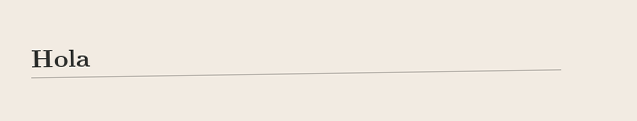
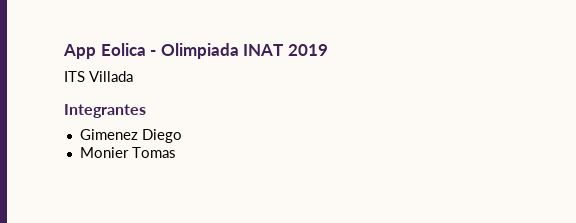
[30,49,91,68] Hola -> [63,43,328,59] [64,71,133,82] [64,104,146,118] [79,129,182,143] [79,147,176,158] App Eolica - Olimpiada INAT 2019 // ITS Villada // Integrantes // Gimenez Diego // Monier Tomas

